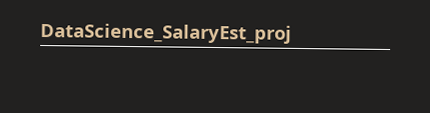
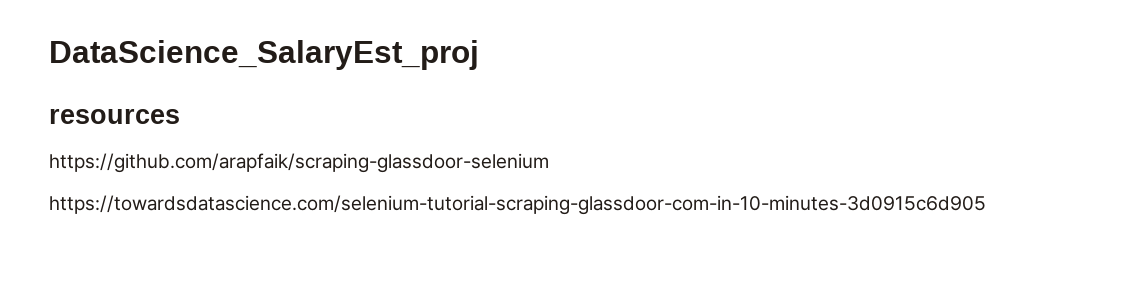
(292, 33) none -> [49,109,180,124] [49,153,549,173] [49,195,986,215] // resources // https://github.com/arapfaik/scraping-glassdoor-selenium // https://towardsdatascience.com/selenium-tutorial-scraping-glassdoor-com-in-10-minutes-3d0915c6d905

